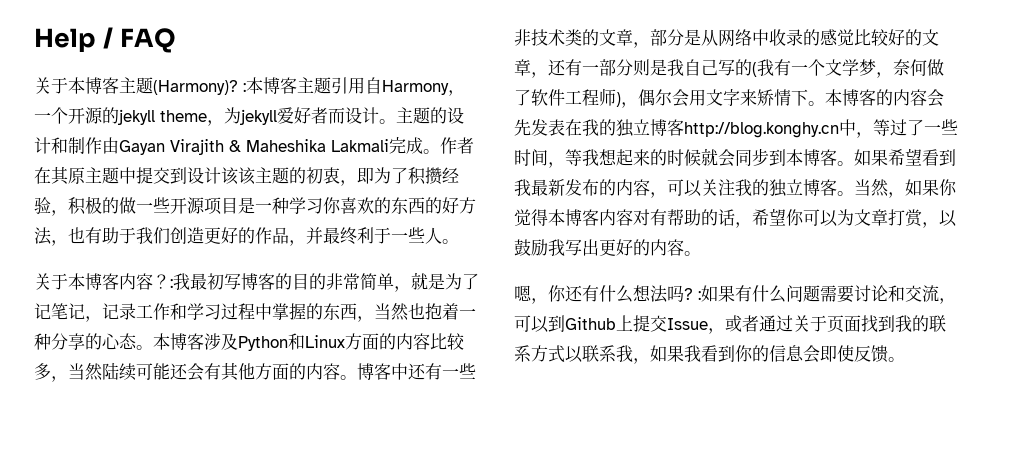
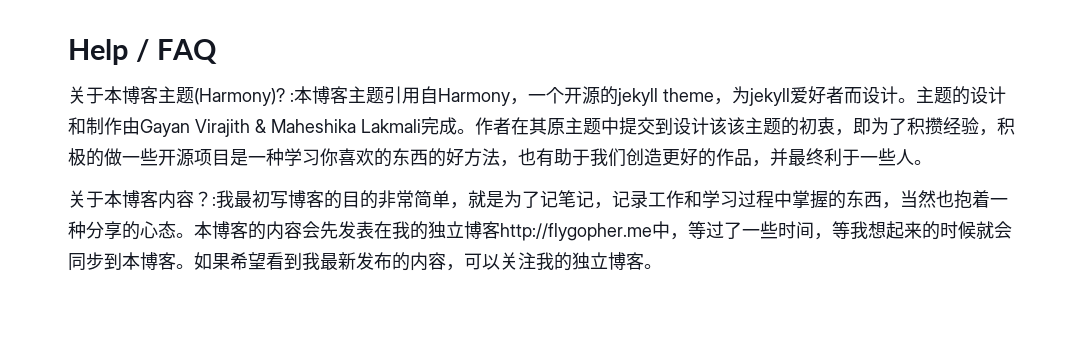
[204,333,465,351] [34,362,476,382] [514,29,939,48] [514,59,944,78] [514,88,876,108] 涉及Python和Linux方面的内容比较多，当然陆续可能还会有其他方面的内容。博客中还有一些非技术类的文章，部分是从网络中收录的感觉比较好的文章，还有一部分则是我自己写的(我有一个文学梦，奈何做了软件工程师)，偶尔会用文字来矫情下。本博客 -> (248, 230) none
[684,122,839,138] http://blog.konghy.cn -> [500,223,652,241] http://flygopher.me
[854,179,957,198] [514,208,957,228] [514,239,701,256] [514,285,956,304] [514,315,946,334] [514,345,905,364] 当然，如果你觉得本博客内容对有帮助的话，希望你可以为文章打赏，以鼓励我写出更好的内容。 // 嗯，你还有什么想法吗? :如果有什么问题需要讨论和交流，可以到Github上提交Issue，或者通过关于页面找到我的联系方式以联系我，如果我看到你的信息会即使反馈。 -> (662, 266) none

